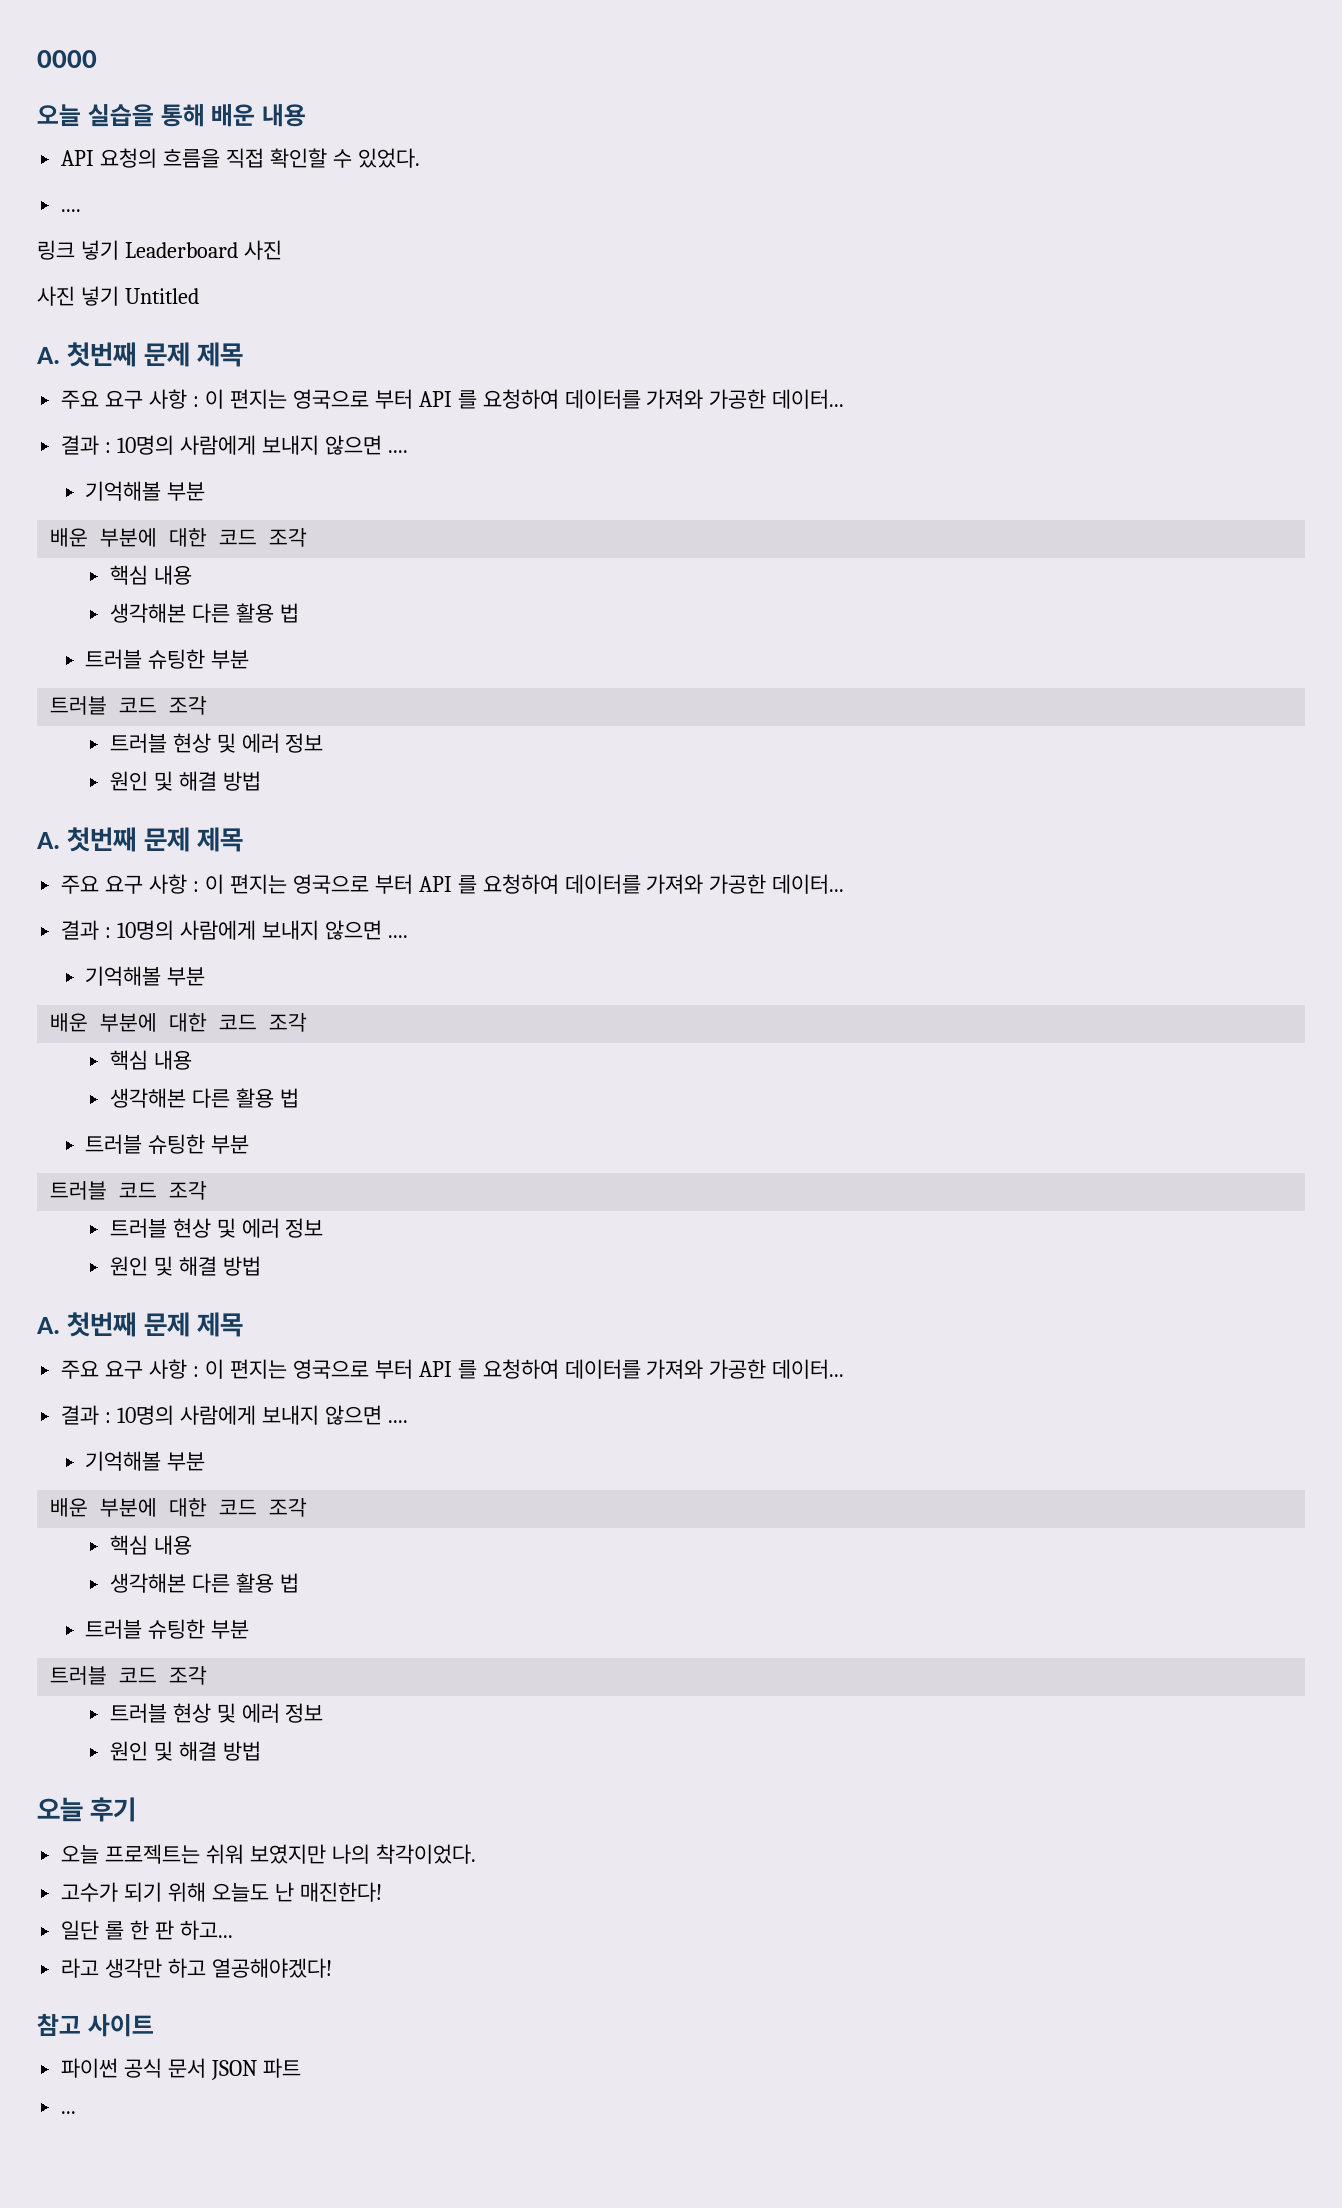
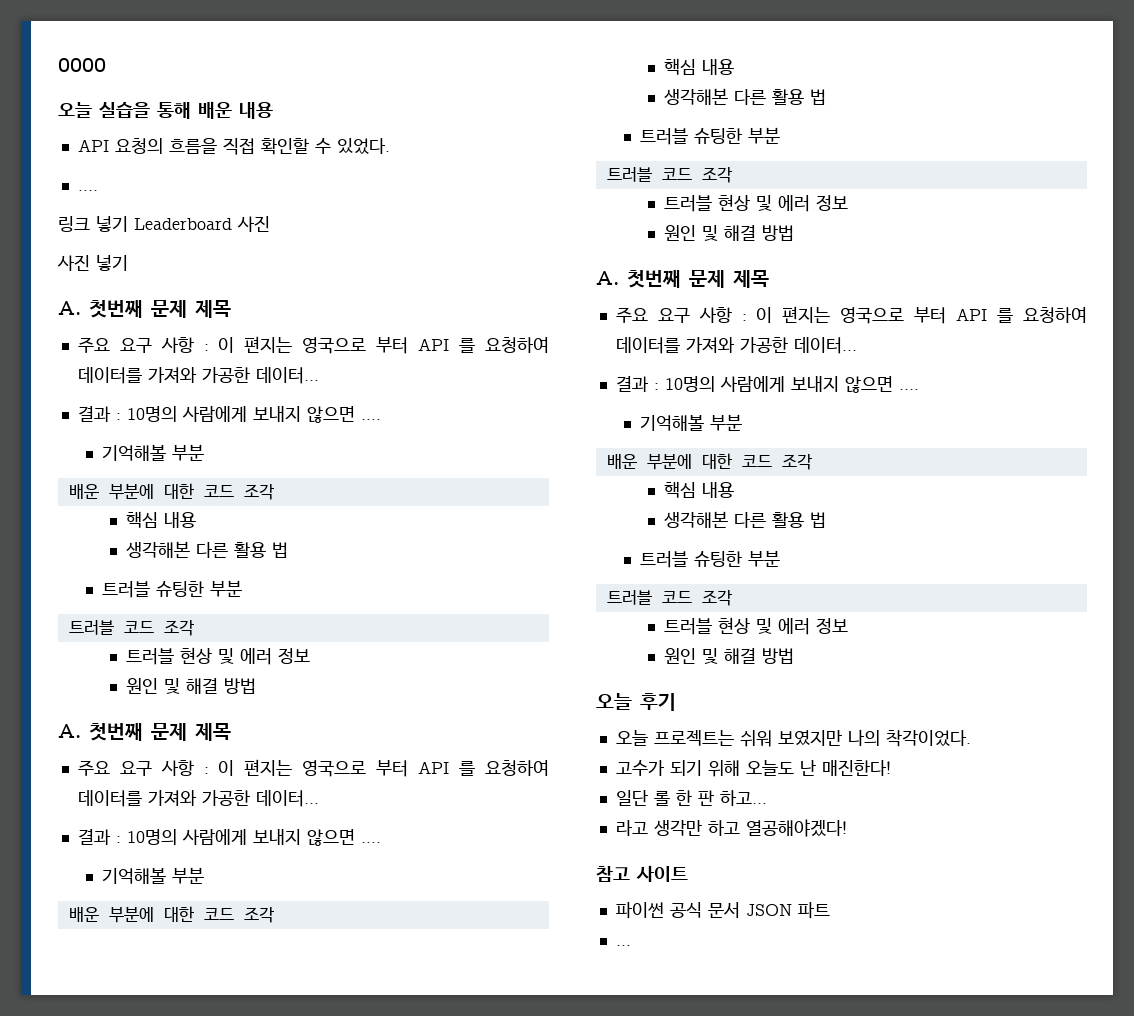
[124,288,199,304] Untitled -> (128, 263) none

